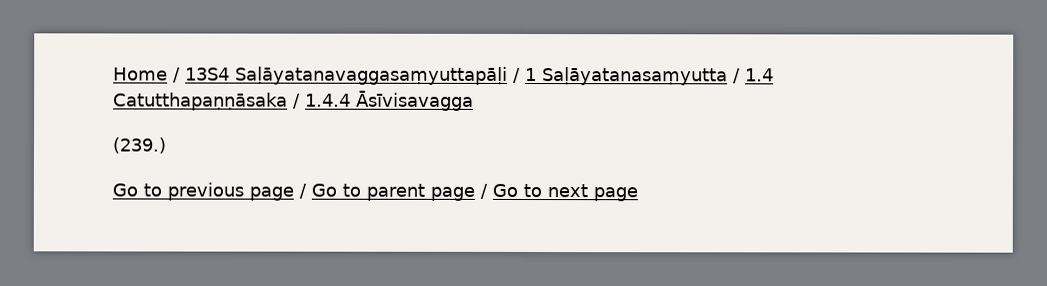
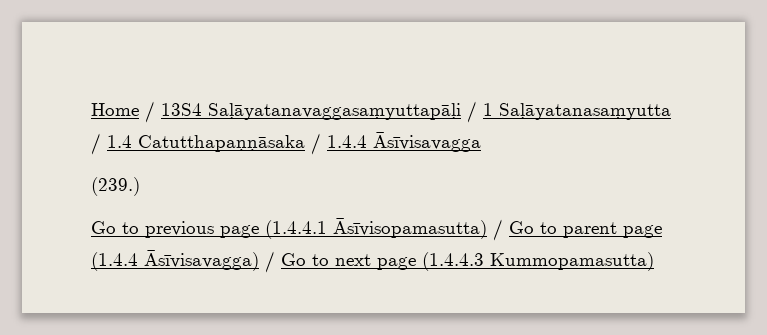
(294, 193) none -> [265,218,487,239] (1.4.4.1 Āsīvisopamasutta)
(475, 193) none -> [91,250,259,271] (1.4.4 Āsīvisavagga)
(638, 194) none -> [422,252,654,271] (1.4.4.3 Kummopamasutta)

